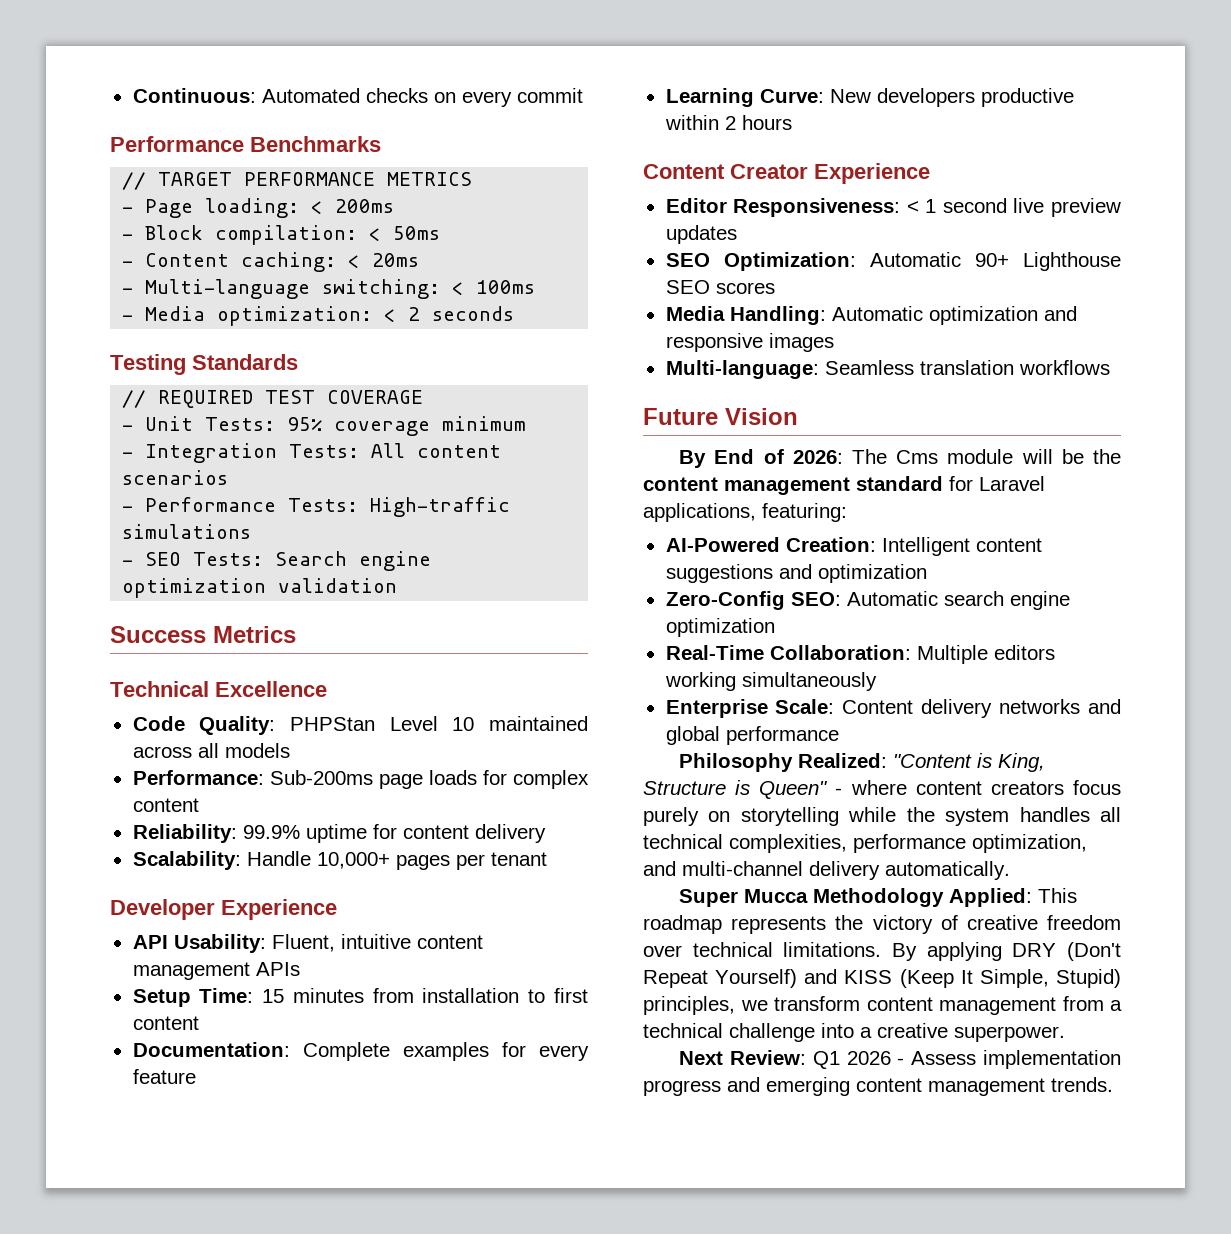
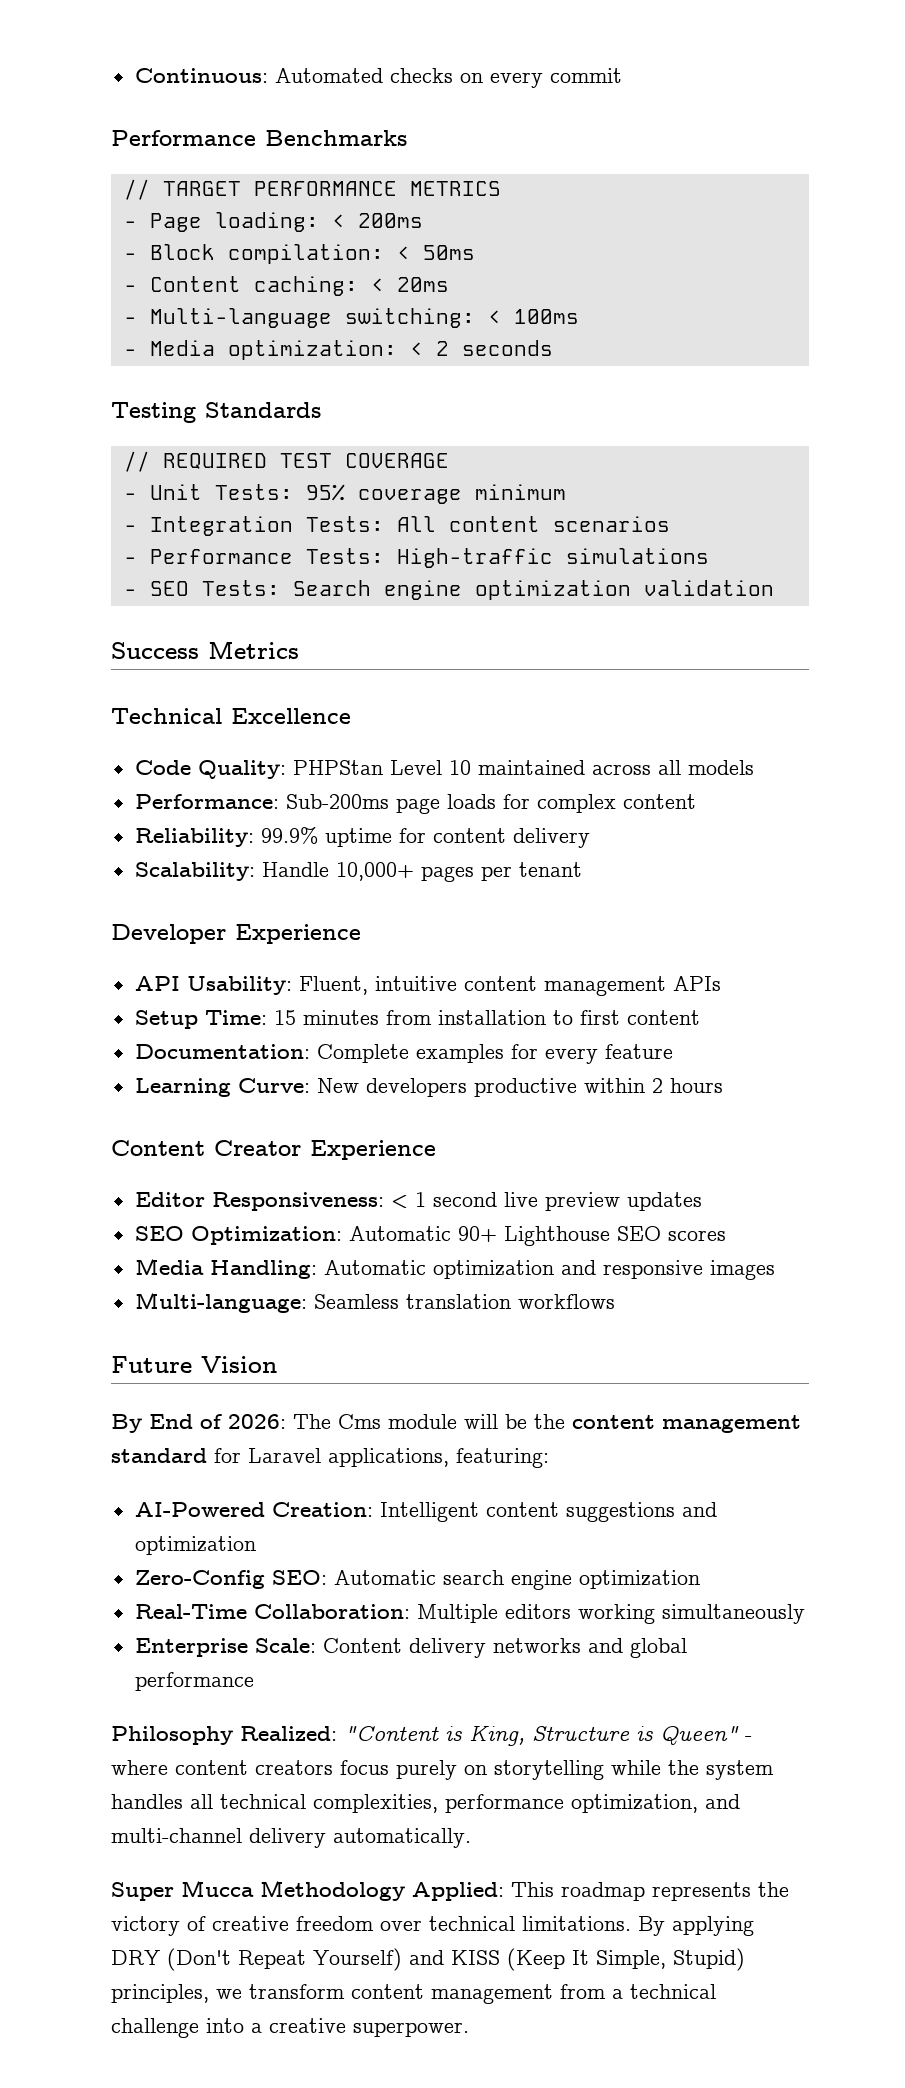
[679,1050,1121,1069] [643,1077,1113,1096] // Next Review: Q1 2026 - Assess implementation progress and emerging content management trends. -> (469, 2029) none

